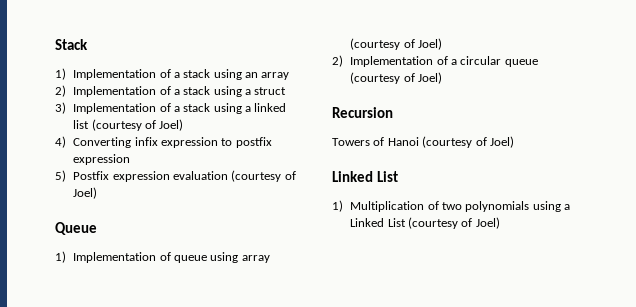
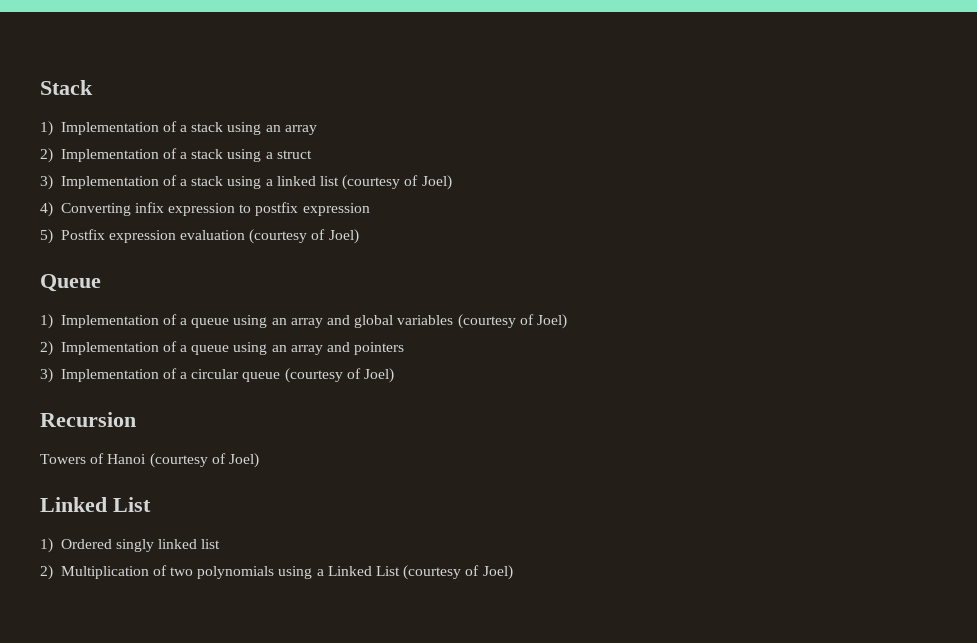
[173,252,270,263] [350,38,442,50] [332,55,343,67] queue using array (courtesy of Joel) // 2) -> [180,314,567,329] [40,341,405,356] [40,368,53,383] a queue using an array and global variables (courtesy of Joel) // 2) Implementation of a queue using an array and pointers // 3)
(343, 206) none -> [60,539,221,552] [40,565,53,580] Ordered singly linked list // 2)

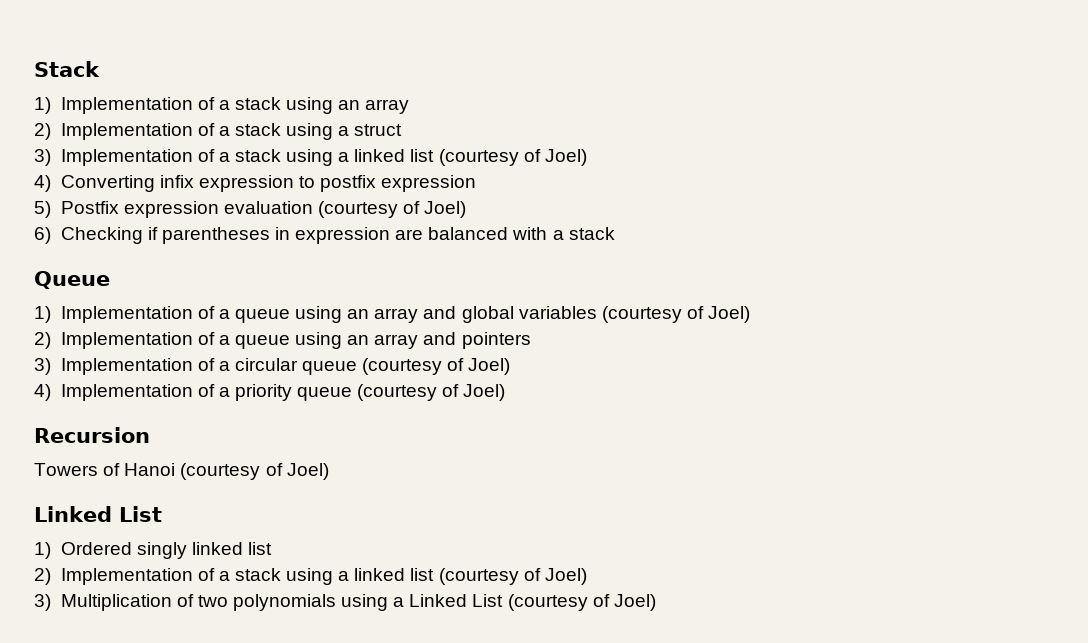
(359, 236) none -> [34,227,615,244] // 6) Checking if parentheses in expression are balanced with a stack
(395, 375) none -> [34,384,506,401] // 4) Implementation of a priority queue (courtesy of Joel)
(53, 572) none -> [60,568,587,585] [34,594,51,611] Implementation of a stack using a linked list (courtesy of Joel) // 3)

